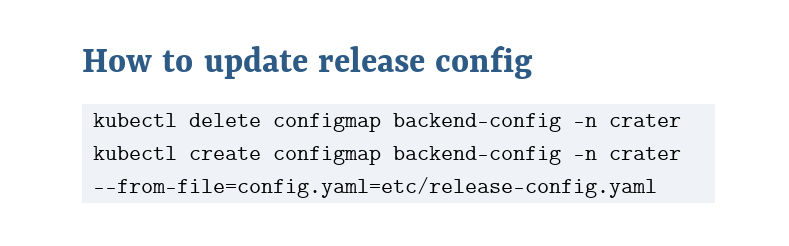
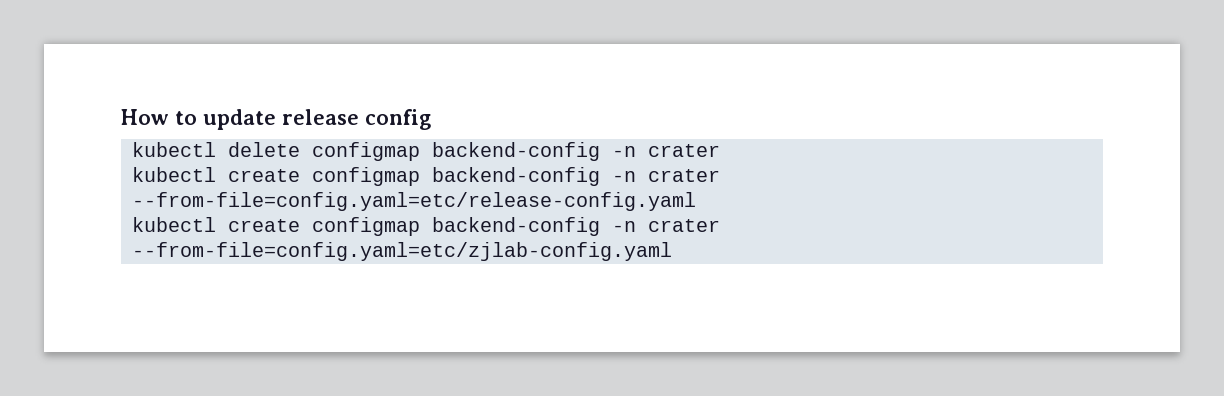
(658, 187) none -> [132,217,721,236] [132,242,673,261] // kubectl create configmap backend-config -n crater --from-file=config.yaml=etc/zjlab-config.yaml

